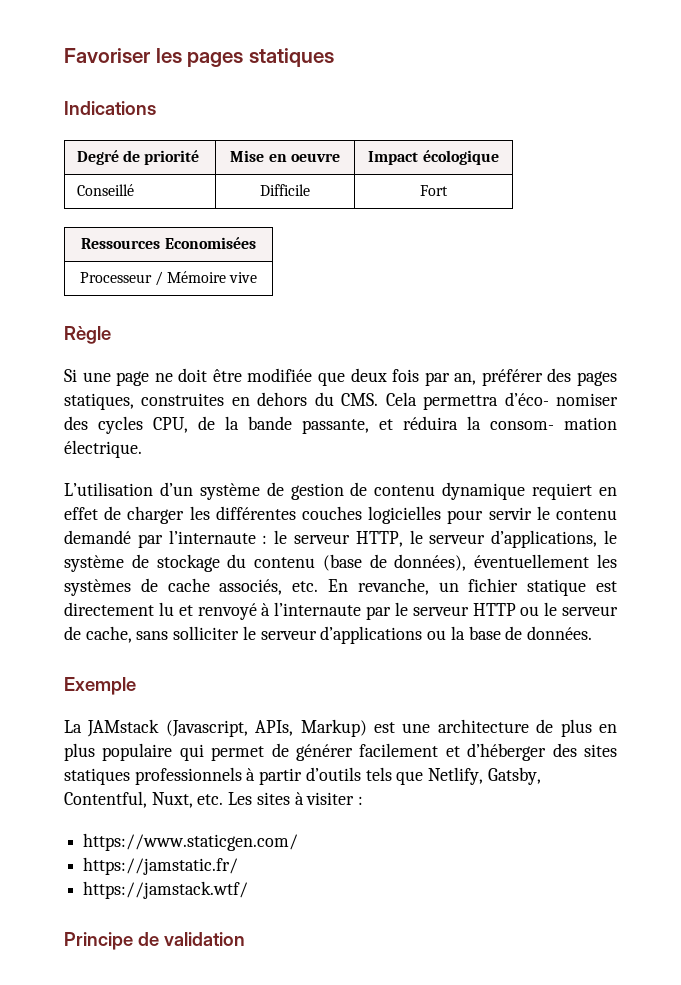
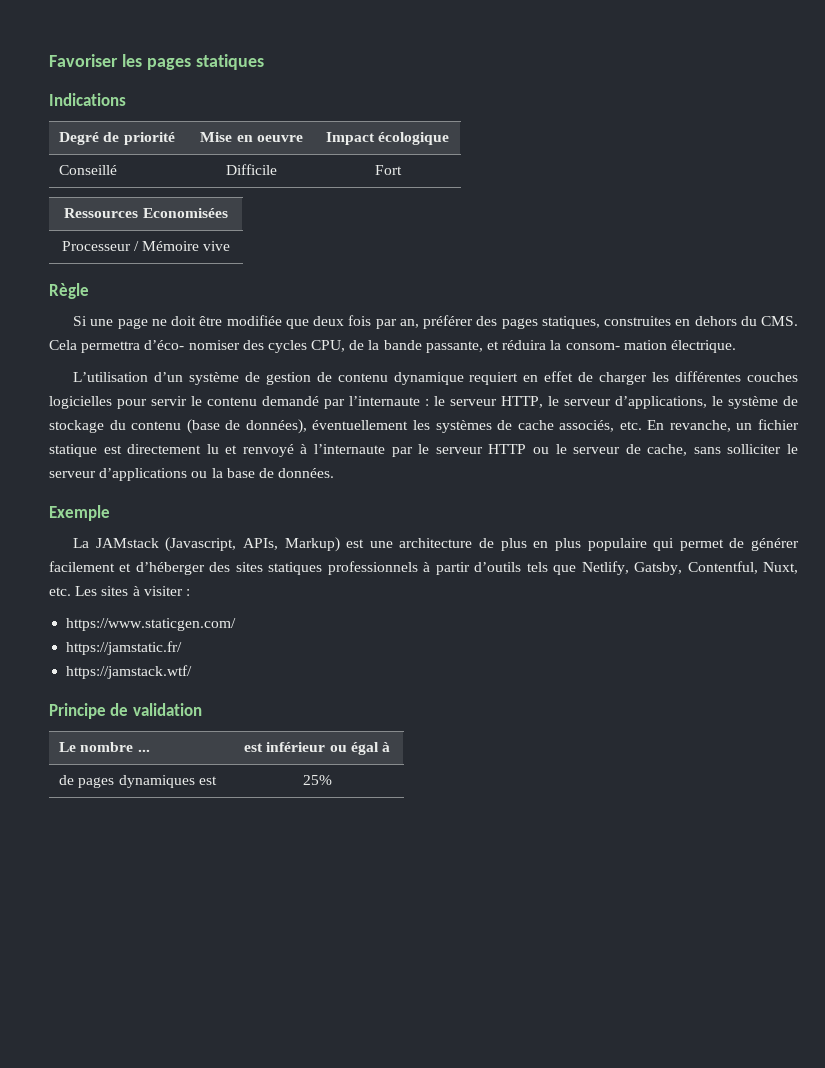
(245, 939) none -> [59,742,150,752] [244,742,390,755] [59,775,217,788] [302,775,332,785] // Le nombre ... | est inférieur ou égal à // de pages dynamiques est | 25%

